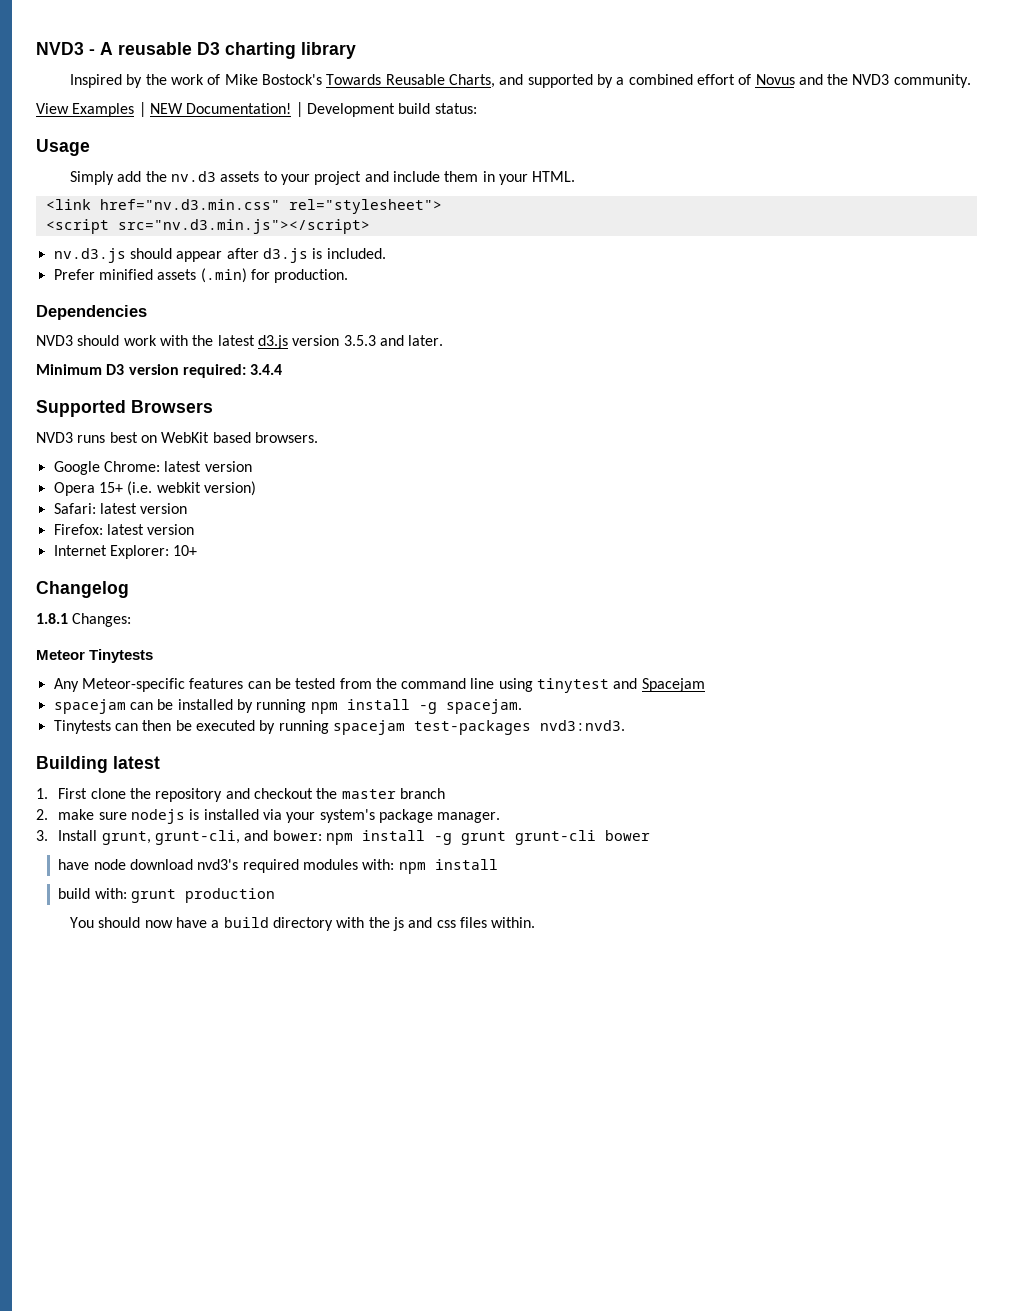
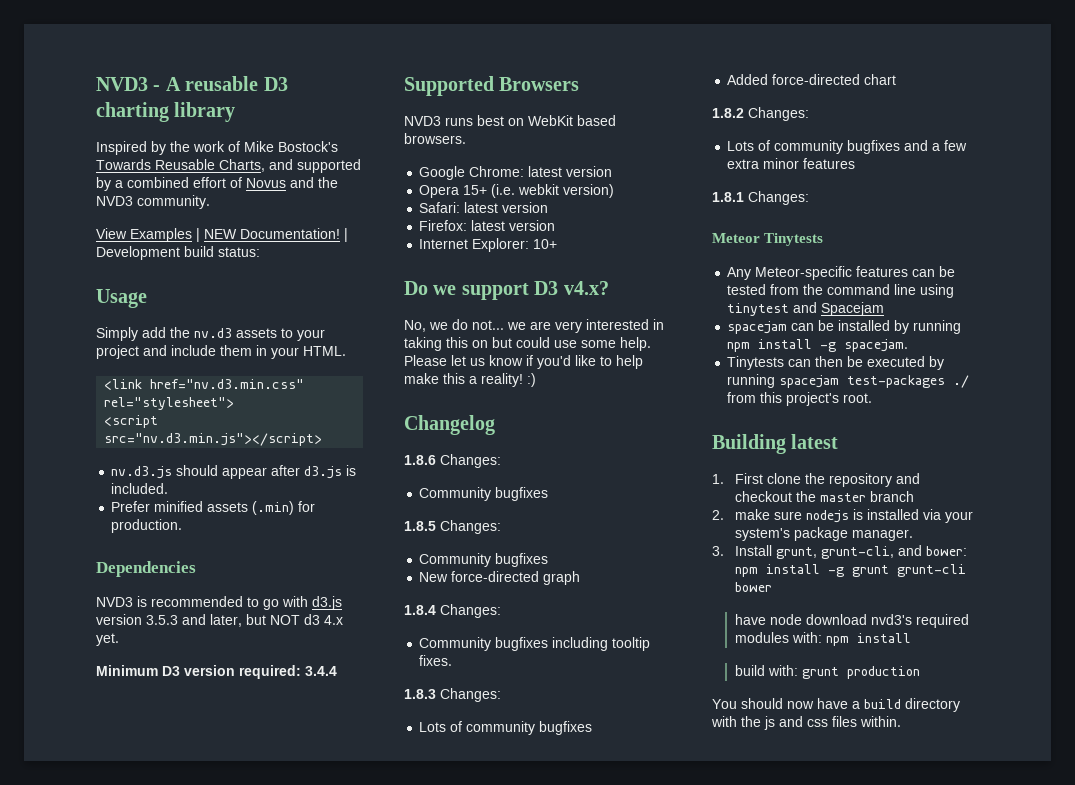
[77,335,444,349] should work with the latest d3.js version 3.5.3 and later. -> [137,596,342,610] [96,614,343,627] [96,633,119,646] is recommended to go with d3.js version 3.5.3 and later, but NOT d3 4.x yet.
[36,581,129,598] Changelog -> [404,281,609,300] [404,319,664,333] [404,337,651,351] [404,355,643,369] [404,373,536,387] [404,415,495,435] [404,454,501,468] [419,487,549,501] [404,520,501,534] [419,553,549,567] [419,571,581,585] [404,604,501,618] [419,637,651,651] [419,655,453,666] [404,688,501,702] [419,721,593,735] [727,74,897,85] [712,107,809,121] [727,140,968,154] [727,158,856,169] Do we support D3 v4.x? // No, we do not... we are very interested in taking this on but could use some help. Please let us know if you'd like to help make this a reality! :) // Changelog // 1.8.6 Changes: // Community bugfixes // 1.8.5 Changes: // Community bugfixes // New force-directed graph // 1.8.4 Changes: // Community bugfixes including tooltip fixes. // 1.8.3 Changes: // Lots of community bugfixes // Added force-directed chart // 1.8.2 Changes: // Lots of community bugfixes and a few extra minor features
[539,720,625,731] nvd3:nvd3. -> [953,375,970,388] [727,392,873,406] ./ from this project's root.

